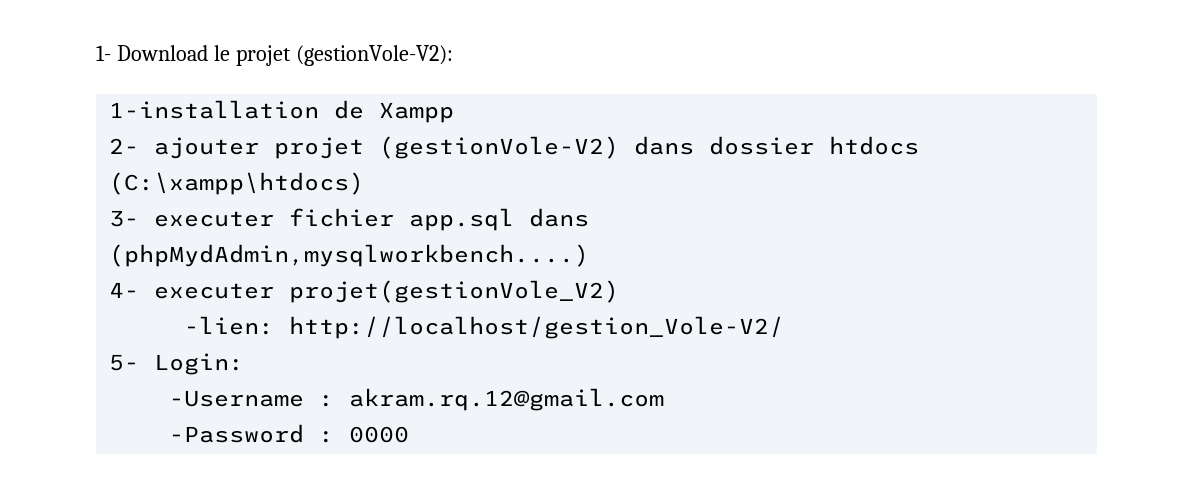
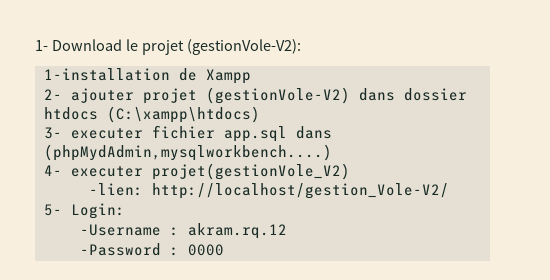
[349,388,665,411] akram.rq.12@gmail.com -> [187,223,287,239] akram.rq.12

